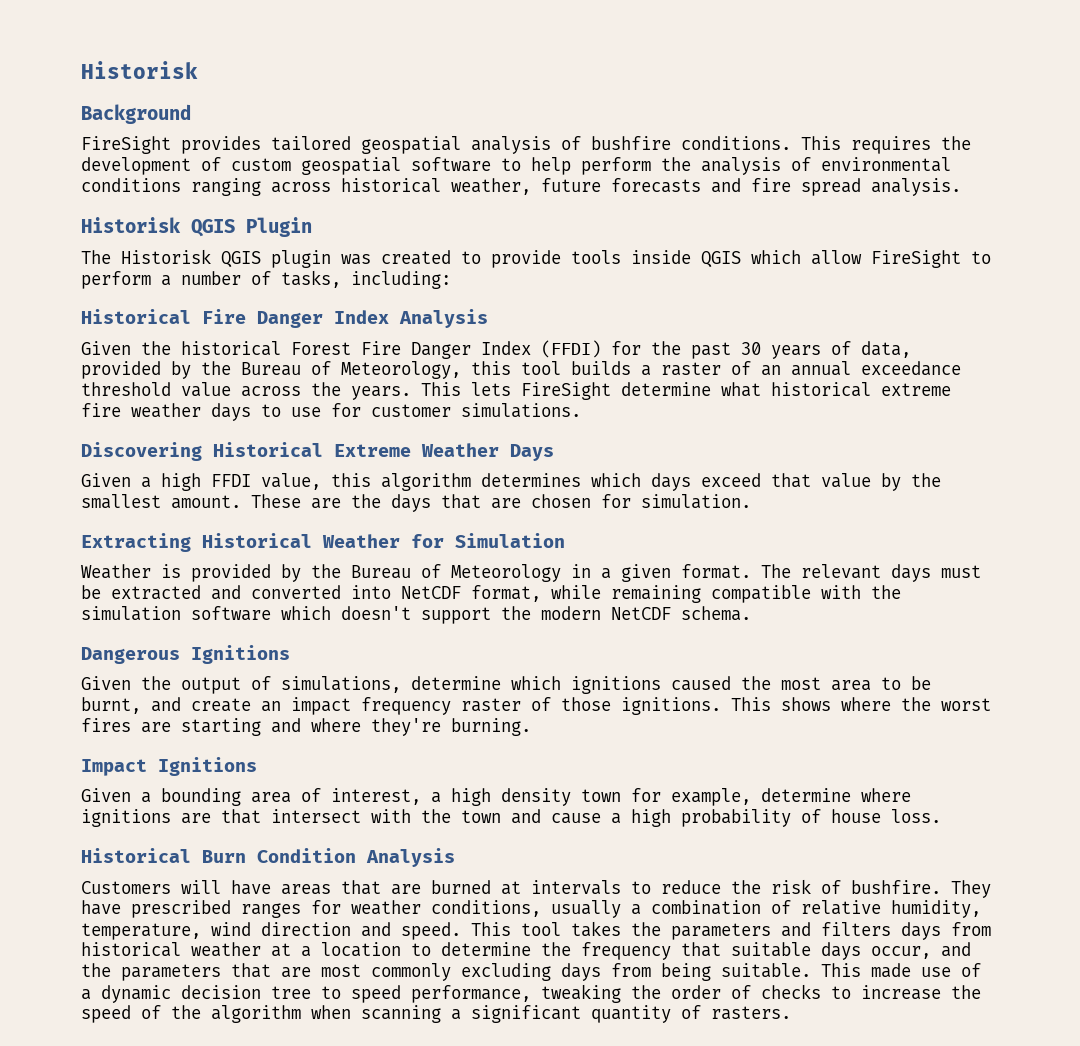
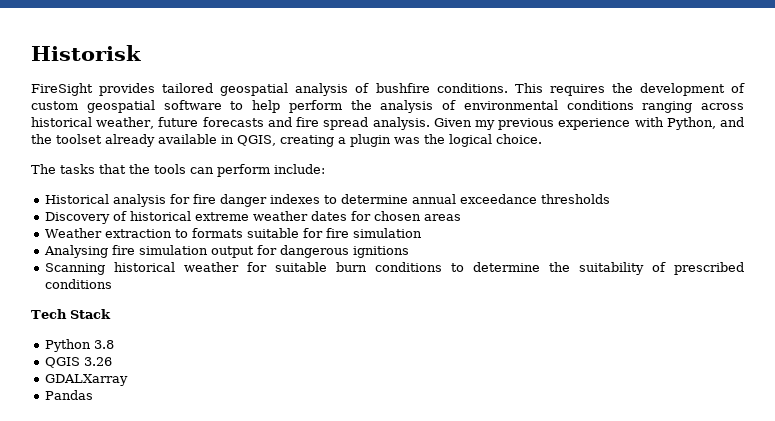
[81,61,198,79] [81,104,191,124] Historisk // Background -> [31,45,141,61] Historisk
[81,217,312,237] [81,249,991,268] [81,270,451,289] [81,309,488,328] [81,340,911,359] [81,361,961,379] [81,382,951,400] [81,403,581,421] [81,442,554,461] [81,473,941,491] [81,494,751,512] [81,533,565,552] [81,564,981,582] [81,585,901,603] [81,606,751,624] [81,645,290,664] [81,676,931,694] [81,697,991,715] [81,718,531,736] [81,757,257,776] [81,788,911,806] [81,809,941,827] [81,848,455,867] [81,879,991,898] [81,900,981,918] [81,921,991,940] [81,942,971,960] [81,963,981,981] [81,984,981,1003] [81,1005,791,1023] // Historisk QGIS Plugin // The Historisk QGIS plugin was created to provide tools inside QGIS which allow FireSight to perform a number of tasks, including: // Historical Fire Danger Index Analysis // Given the historical Forest Fire Danger Index (FFDI) for the past 30 years of data, provided by the Bureau of Meteorology, this tool builds a raster of an annual exceedance threshold value across the years. This lets FireSight determine what historical extreme fire weather days to use for customer simulations. // Discovering Historical Extreme Weather Days // Given a high FFDI value, this algorithm determines which days exceed that value by the smallest amount. These are the days that are chosen for simulation. // Extracting Historical Weather for Simulation // Weather is provided by the Bureau of Meteorology in a given format. The relevant days must be extracted and converted into NetCDF format, while remaining compatible with the simulation software which doesn't support the modern NetCDF schema. // Dangerous Ignitions // Given the output of simulations, determine which ignitions caused the most area to be burnt, and create an impact frequency raster of those ignitions. This shows where the worst fires are starting and where they're burning. // Impact Ignitions // Given a bounding area of interest, a high density town for example, determine where ignitions are that intersect with the town and cause a high probability of house loss. // Historical Burn Condition Analysis // Customers will have areas that are burned at intervals to reduce the risk of bushfire. They have prescribed ranges for weather conditions, usually a combination of relative humidity, temperature, wind direction and speed. This tool takes the parameters and filters days from historical weather at a location to determine the frequency that suitable days occur, and the parameters that are most commonly excluding days from being suitable. This made use of a dynamic decision tree to speed performance, tweaking the order of checks to increase the speed of the algorithm when scanning a significant quantity of rasters. -> [433,117,745,130] [31,134,542,147] [31,164,325,177] [45,194,611,207] [45,211,462,224] [45,228,423,238] [44,245,410,258] [45,262,745,275] [45,279,113,289] [31,309,111,319] [45,339,115,352] [45,357,113,368] [45,374,129,386] [45,390,94,400] Given my previous experience with Python, and the toolset already available in QGIS, creating a plugin was the logical choice. // The tasks that the tools can perform include: // Historical analysis for fire danger indexes to determine annual exceedance thresholds // Discovery of historical extreme weather dates for chosen areas // Weather extraction to formats suitable for fire simulation // Analysing fire simulation output for dangerous ignitions // Scanning historical weather for suitable burn conditions to determine the suitability of prescribed conditions // Tech Stack // Python 3.8 // QGIS 3.26 // GDALXarray // Pandas

